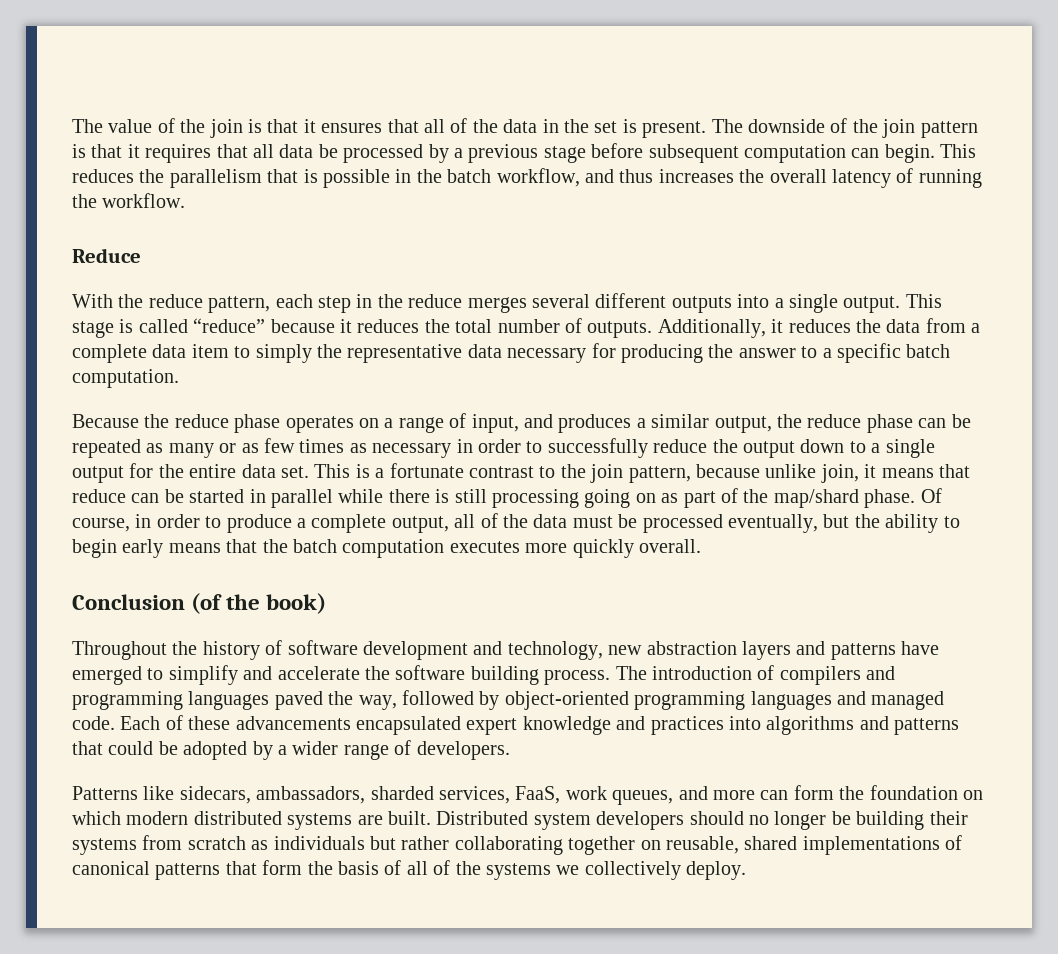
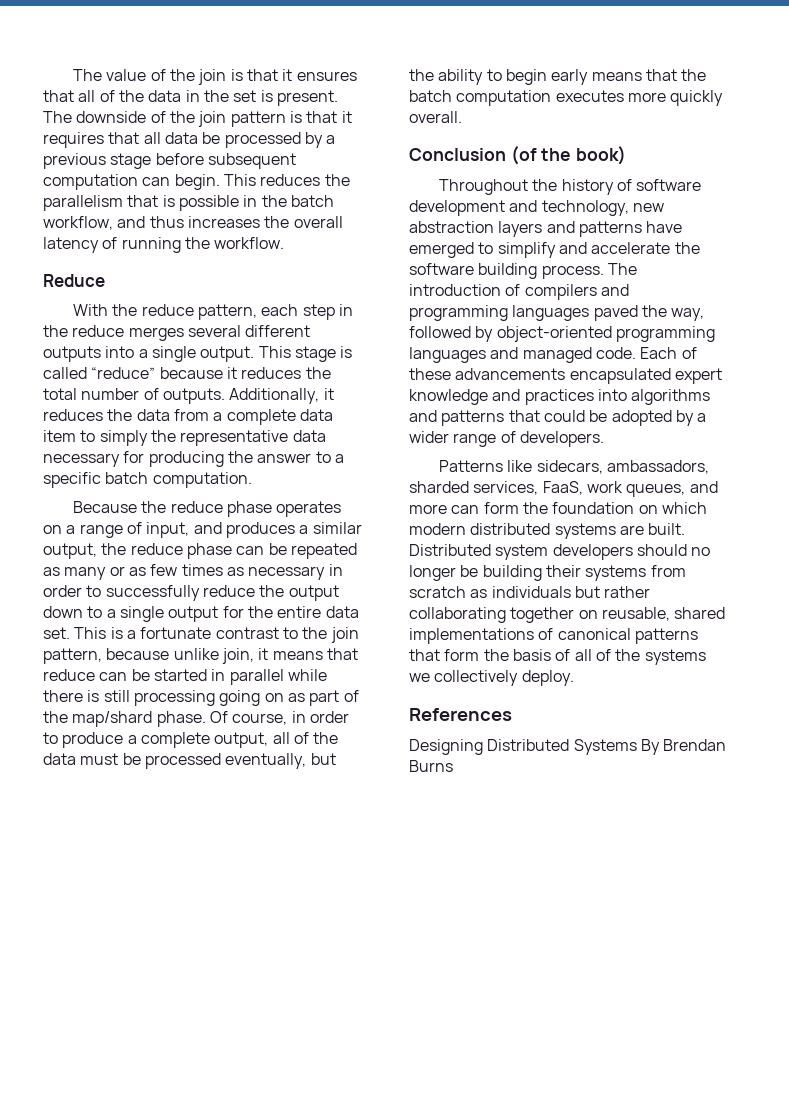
(747, 870) none -> [409,708,512,721] [409,739,727,755] [409,760,453,772] // References // Designing Distributed Systems By Brendan Burns

